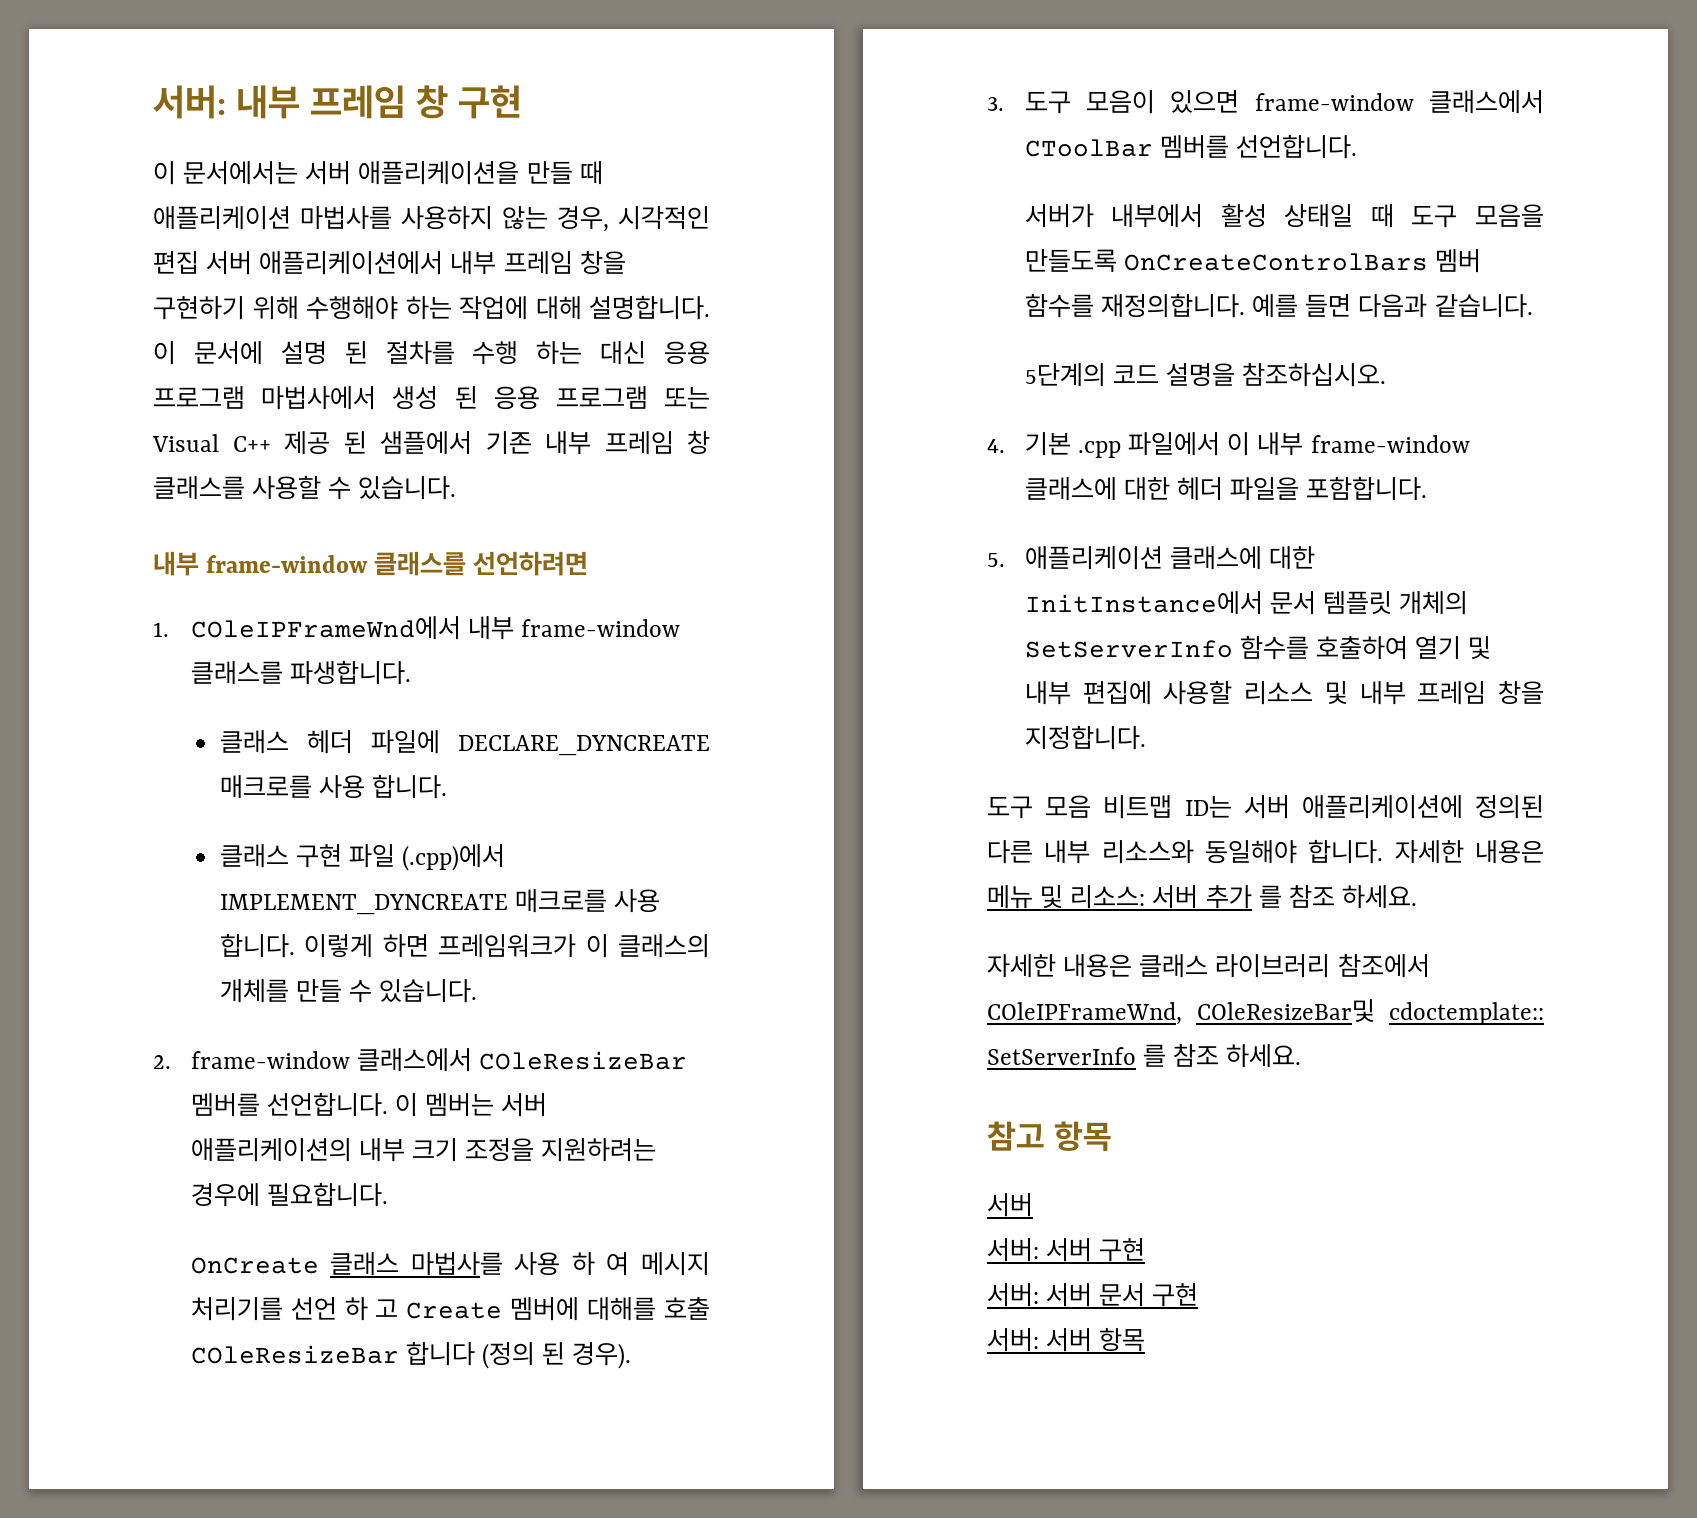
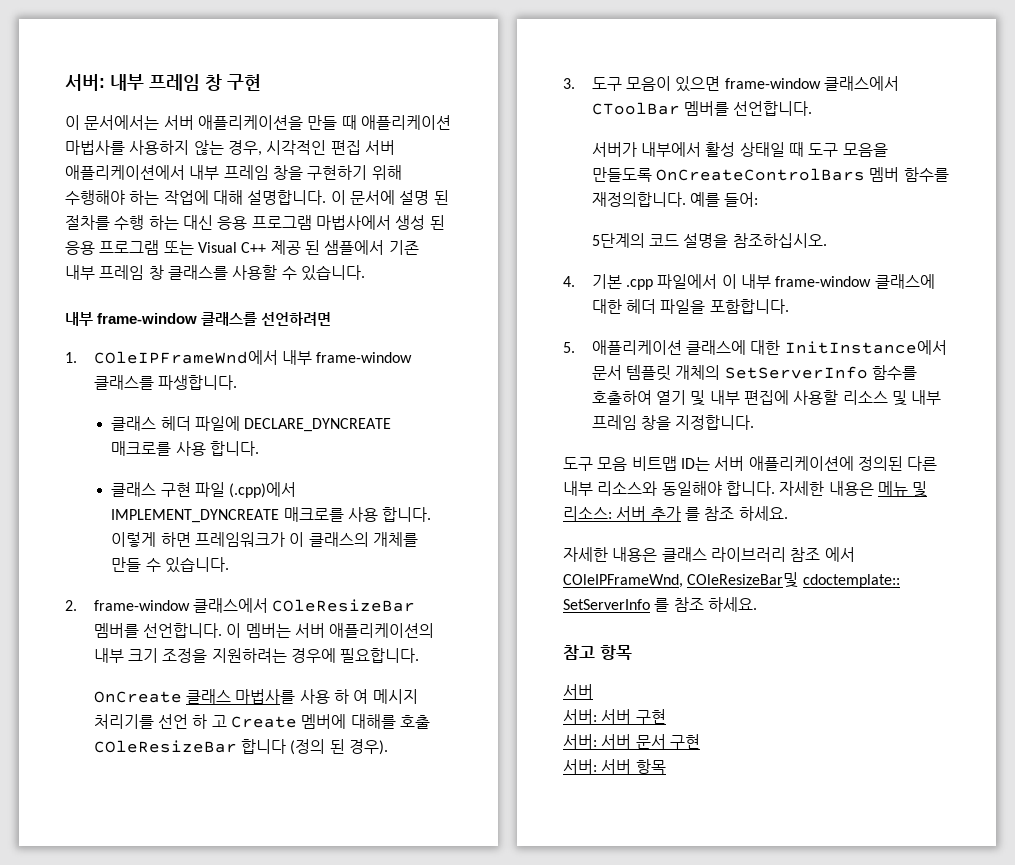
[1305,294,1533,318] 들면 다음과 같습니다. -> [724,192,759,207] 들어:
[1337,954,1430,978] 참조에서 -> [790,547,855,562] 참조 에서

